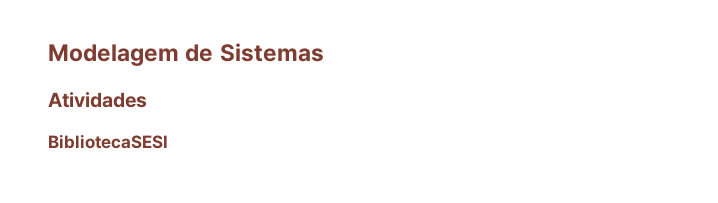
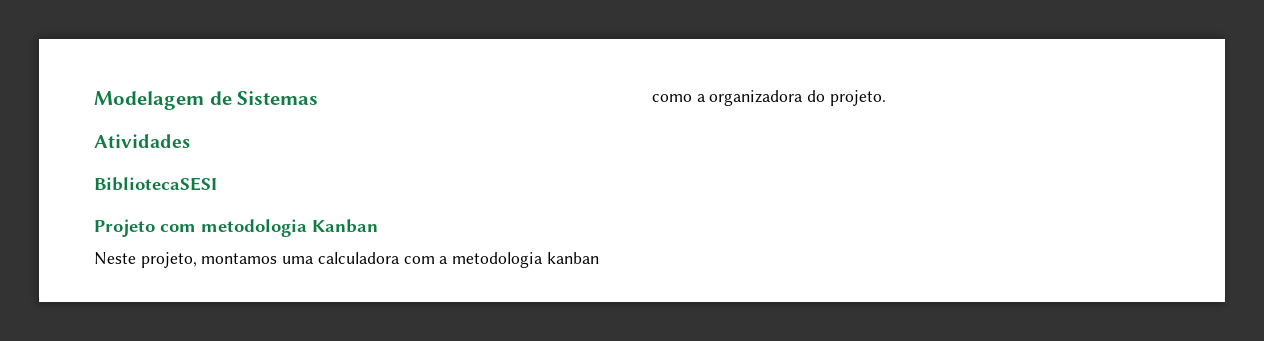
(168, 141) none -> [94,219,378,237] [94,252,599,268] [652,90,886,106] // Projeto com metodologia Kanban // Neste projeto, montamos uma calculadora com a metodologia kanban como a organizadora do projeto.

